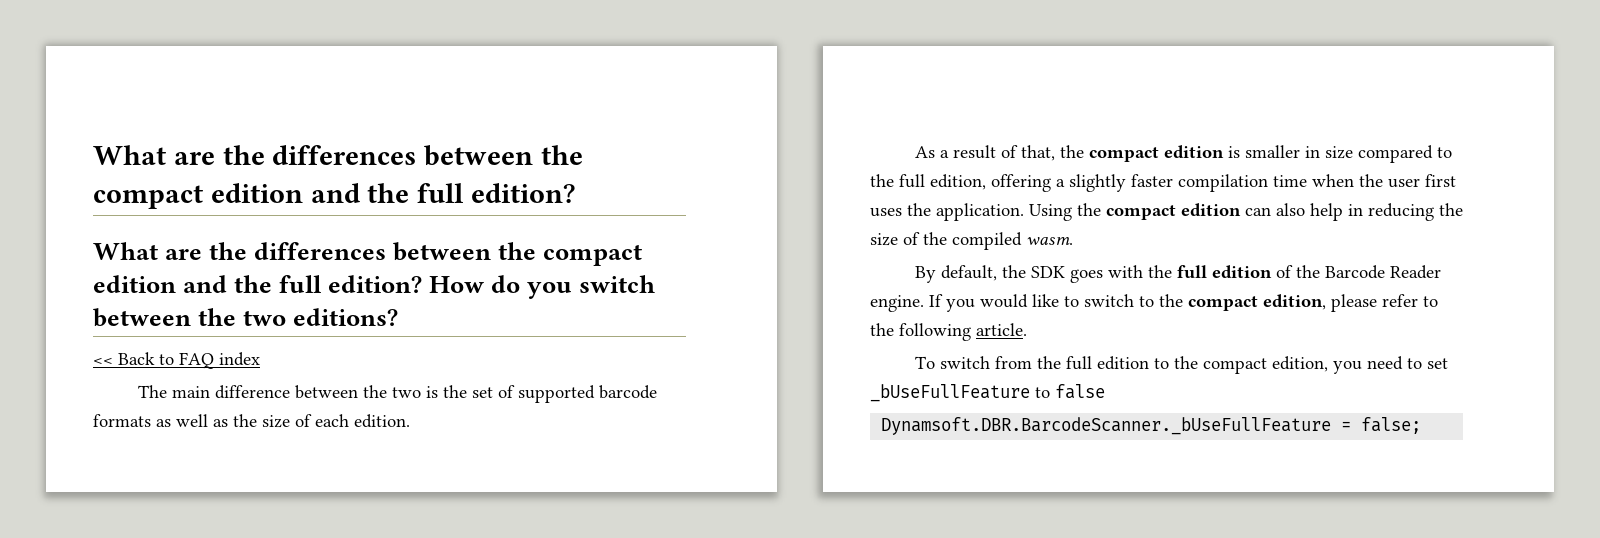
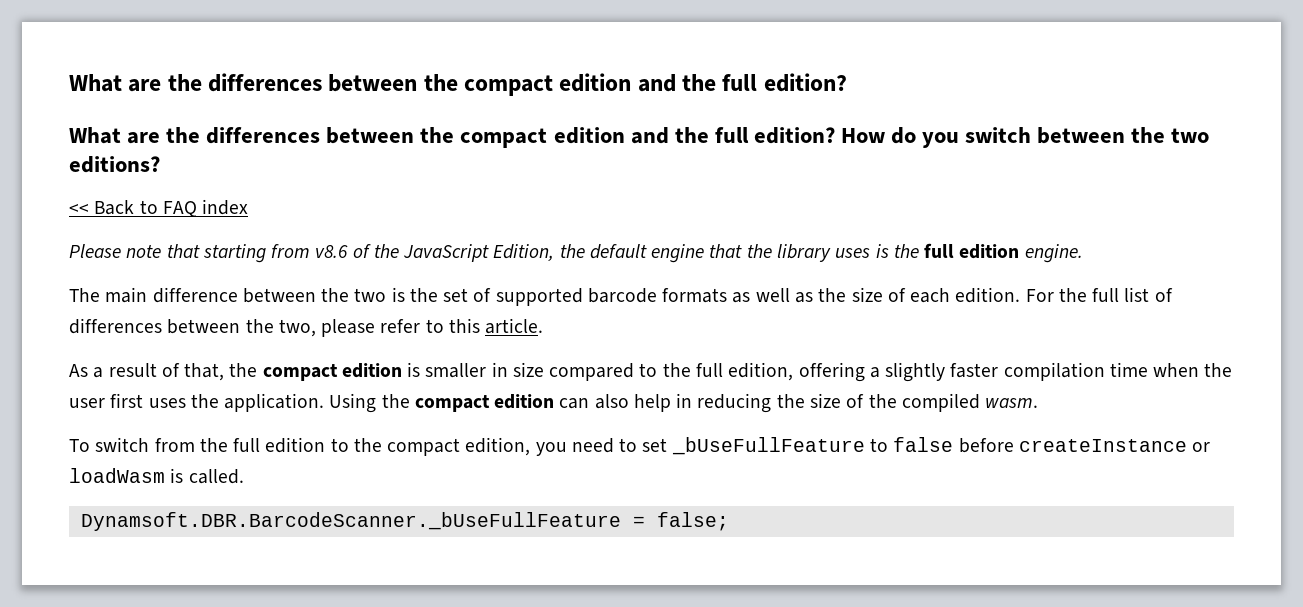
(260, 359) none -> [69,243,1083,263] // Please note that starting from v8.6 of the JavaScript Edition, the default engine that the library uses is the full edition engine.
(410, 421) none -> [1025,287,1173,302] [69,318,544,337] For the full list of differences between the two, please refer to this article.
[915,265,1442,283] [870,294,1438,312] [870,323,1027,341] // By default, the SDK goes with the full edition of the Barcode Reader engine. If you would like to switch to the compact edition, please refer to the following article. -> (1039, 403) none
(1105, 391) none -> [958,438,1211,453] [69,468,244,484] before createInstance or loadWasm is called.

